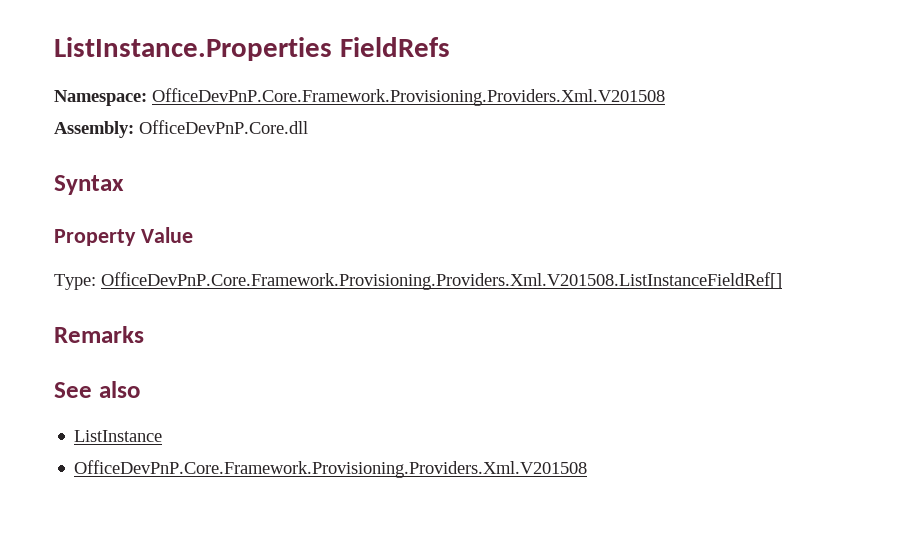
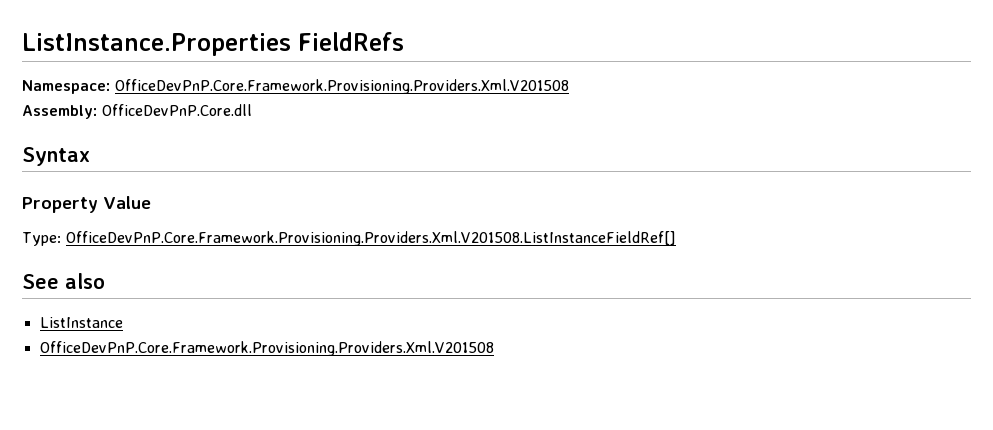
[54,326,144,343] // Remarks -> (676, 238) none

